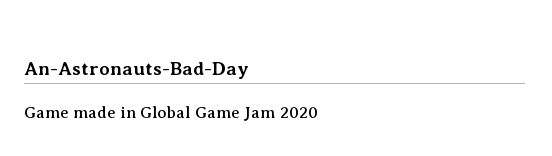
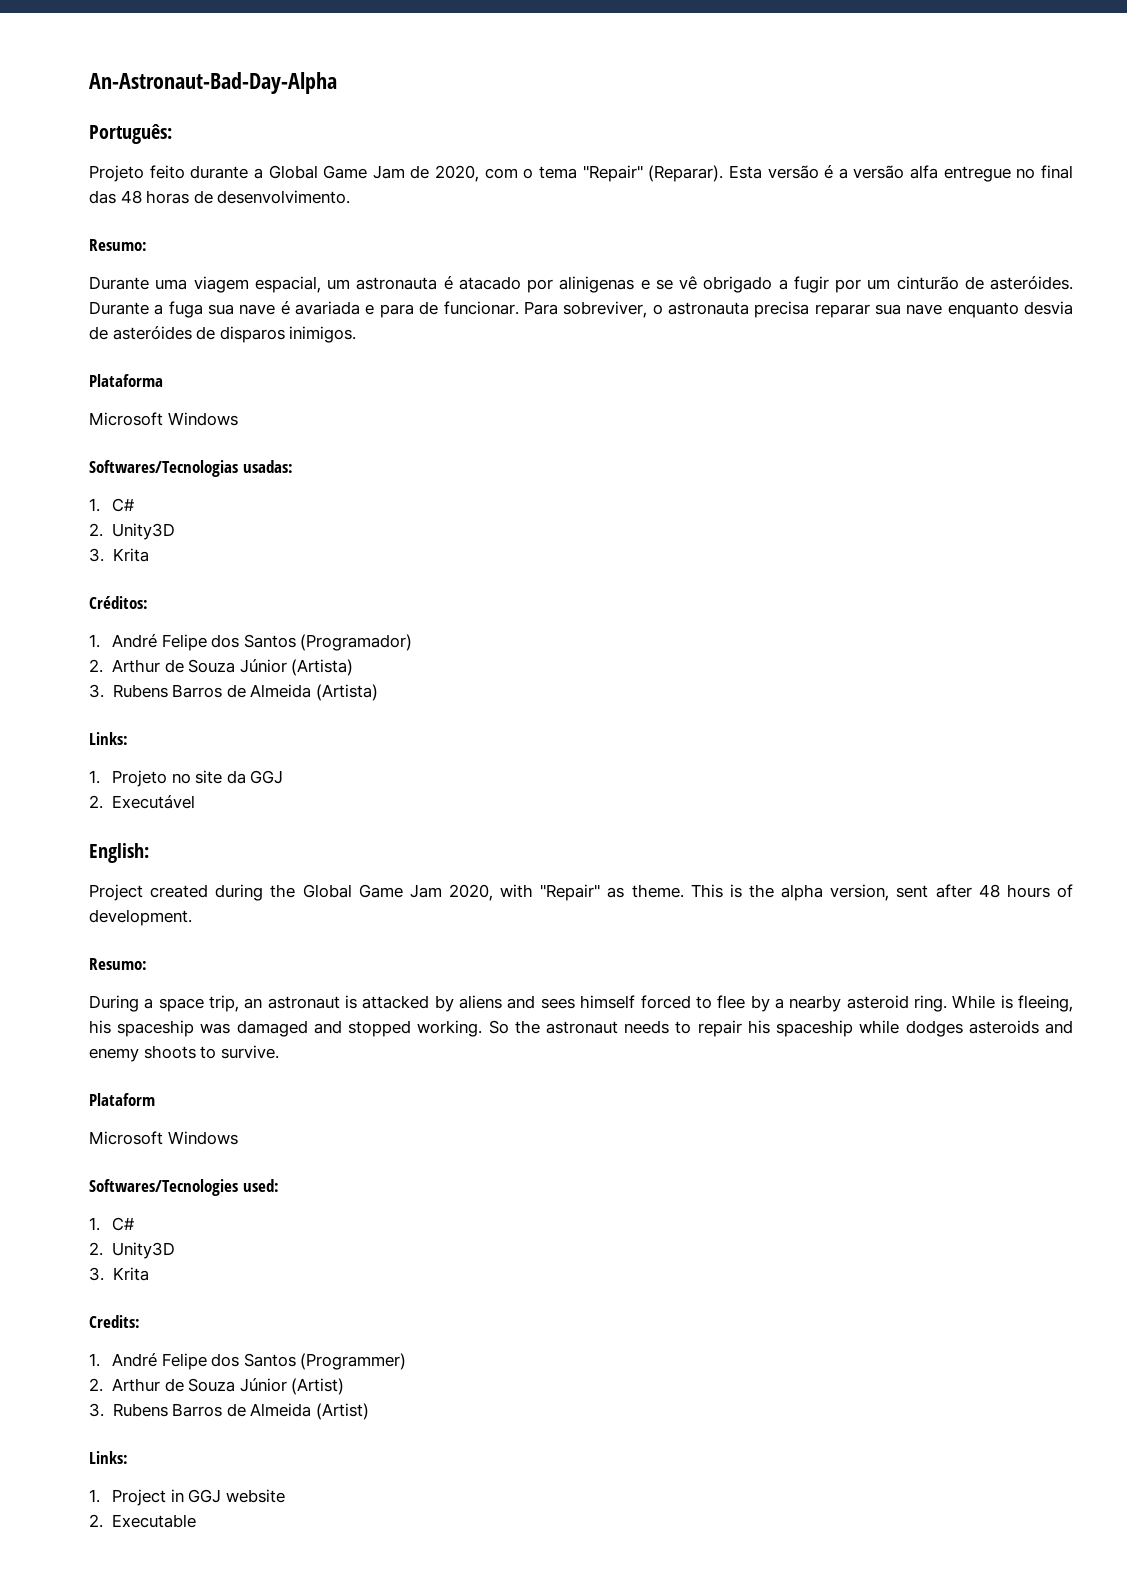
[24,62,249,79] [24,106,318,121] An-Astronauts-Bad-Day // Game made in Global Game Jam 2020 -> [89,72,337,94] [89,124,172,144] [89,165,1073,182] [89,190,351,204] [89,239,147,251] [89,276,1073,293] [89,301,1074,318] [89,326,357,343] [89,374,163,387] [89,412,238,426] [89,460,293,477] [89,498,136,512] [89,523,176,540] [89,548,149,562] [89,596,148,609] [89,634,413,651] [89,659,354,676] [89,684,378,701] [89,732,128,745] [89,770,284,787] [89,795,196,809] [89,843,149,863] [89,884,1073,901] [89,909,192,926] [89,958,147,970] [89,995,1073,1012] [89,1020,1073,1037] [89,1045,279,1062] [89,1093,155,1106] [89,1131,238,1145] [89,1179,279,1196] [89,1217,136,1231] [89,1242,176,1259] [89,1267,149,1281] [89,1315,140,1328] [89,1353,407,1370] [89,1378,345,1395] [89,1403,369,1420] [89,1451,128,1464] [89,1489,285,1506] [89,1514,197,1528] An-Astronaut-Bad-Day-Alpha // Português: // Projeto feito durante a Global Game Jam de 2020, com o tema "Repair" (Reparar). Esta versão é a versão alfa entregue no final das 48 horas de desenvolvimento. // Resumo: // Durante uma viagem espacial, um astronauta é atacado por alinigenas e se vê obrigado a fugir por um cinturão de asteróides. Durante a fuga sua nave é avariada e para de funcionar. Para sobreviver, o astronauta precisa reparar sua nave enquanto desvia de asteróides de disparos inimigos. // Plataforma // Microsoft Windows // Softwares/Tecnologias usadas: // 1. C# // 2. Unity3D // 3. Krita // Créditos: // 1. André Felipe dos Santos (Programador) // 2. Arthur de Souza Júnior (Artista) // 3. Rubens Barros de Almeida (Artista) // Links: // 1. Projeto no site da GGJ // 2. Executável // English: // Project created during the Global Game Jam 2020, with "Repair" as theme. This is the alpha version, sent after 48 hours of development. // Resumo: // During a space trip, an astronaut is attacked by aliens and sees himself forced to flee by a nearby asteroid ring. While is fleeing, his spaceship was damaged and stopped working. So the astronaut needs to repair his spaceship while dodges asteroids and enemy shoots to survive. // Plataform // Microsoft Windows // Softwares/Tecnologies used: // 1. C# // 2. Unity3D // 3. Krita // Credits: // 1. André Felipe dos Santos (Programmer) // 2. Arthur de Souza Júnior (Artist) // 3. Rubens Barros de Almeida (Artist) // Links: // 1. Project in GGJ website // 2. Executable

